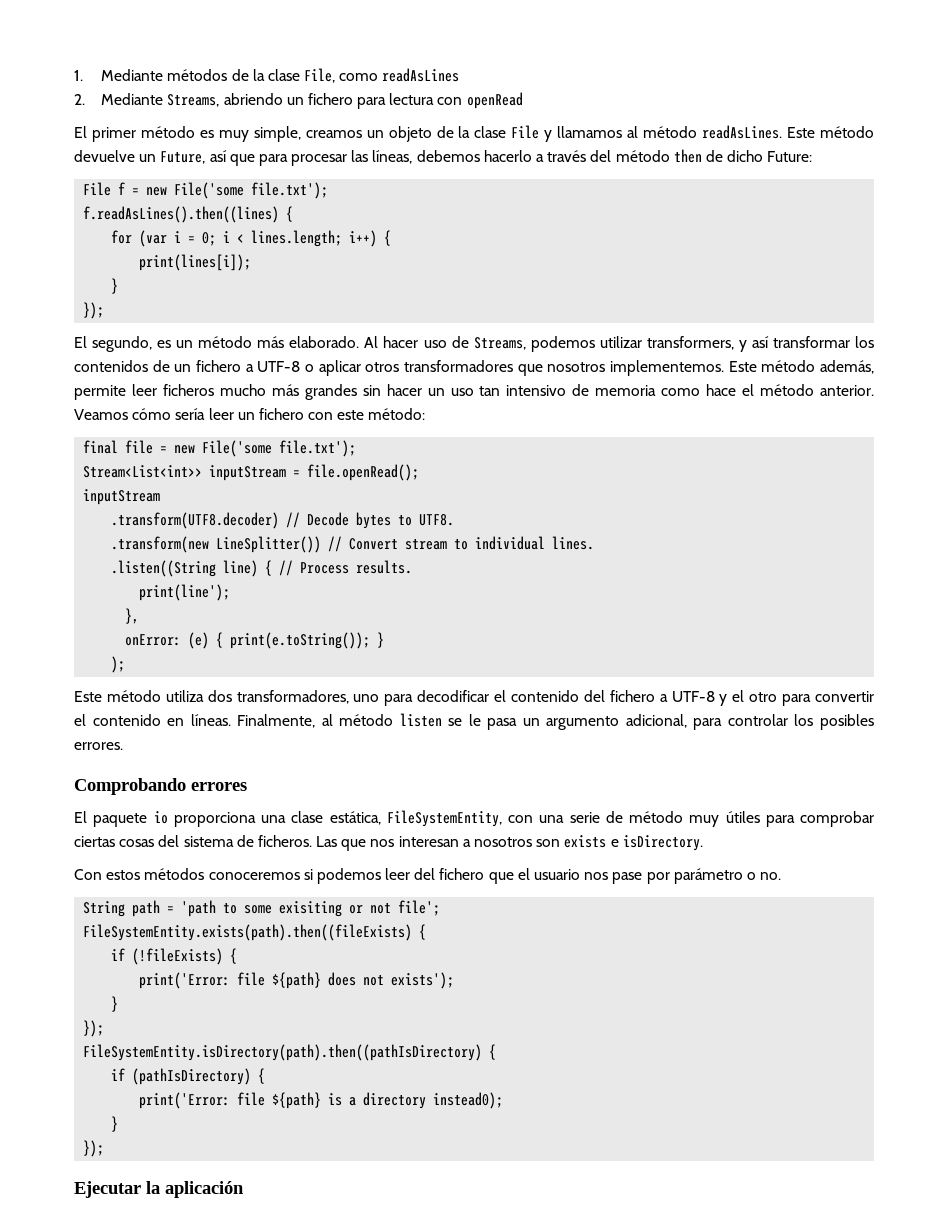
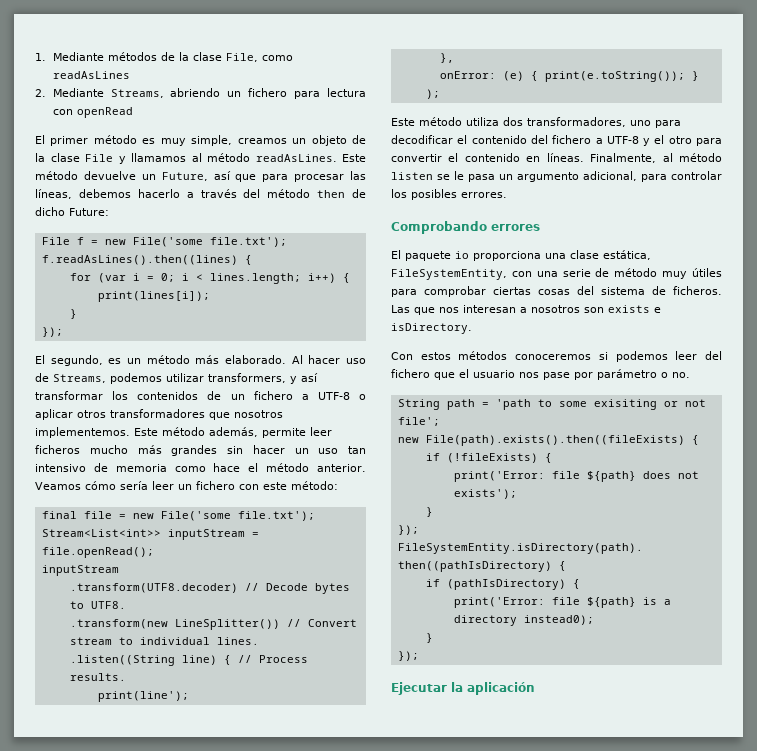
[83,924,413,941] FileSystemEntity.exists(path).then((fileExists) -> [397,435,685,446] new File(path).exists().then((fileExists)

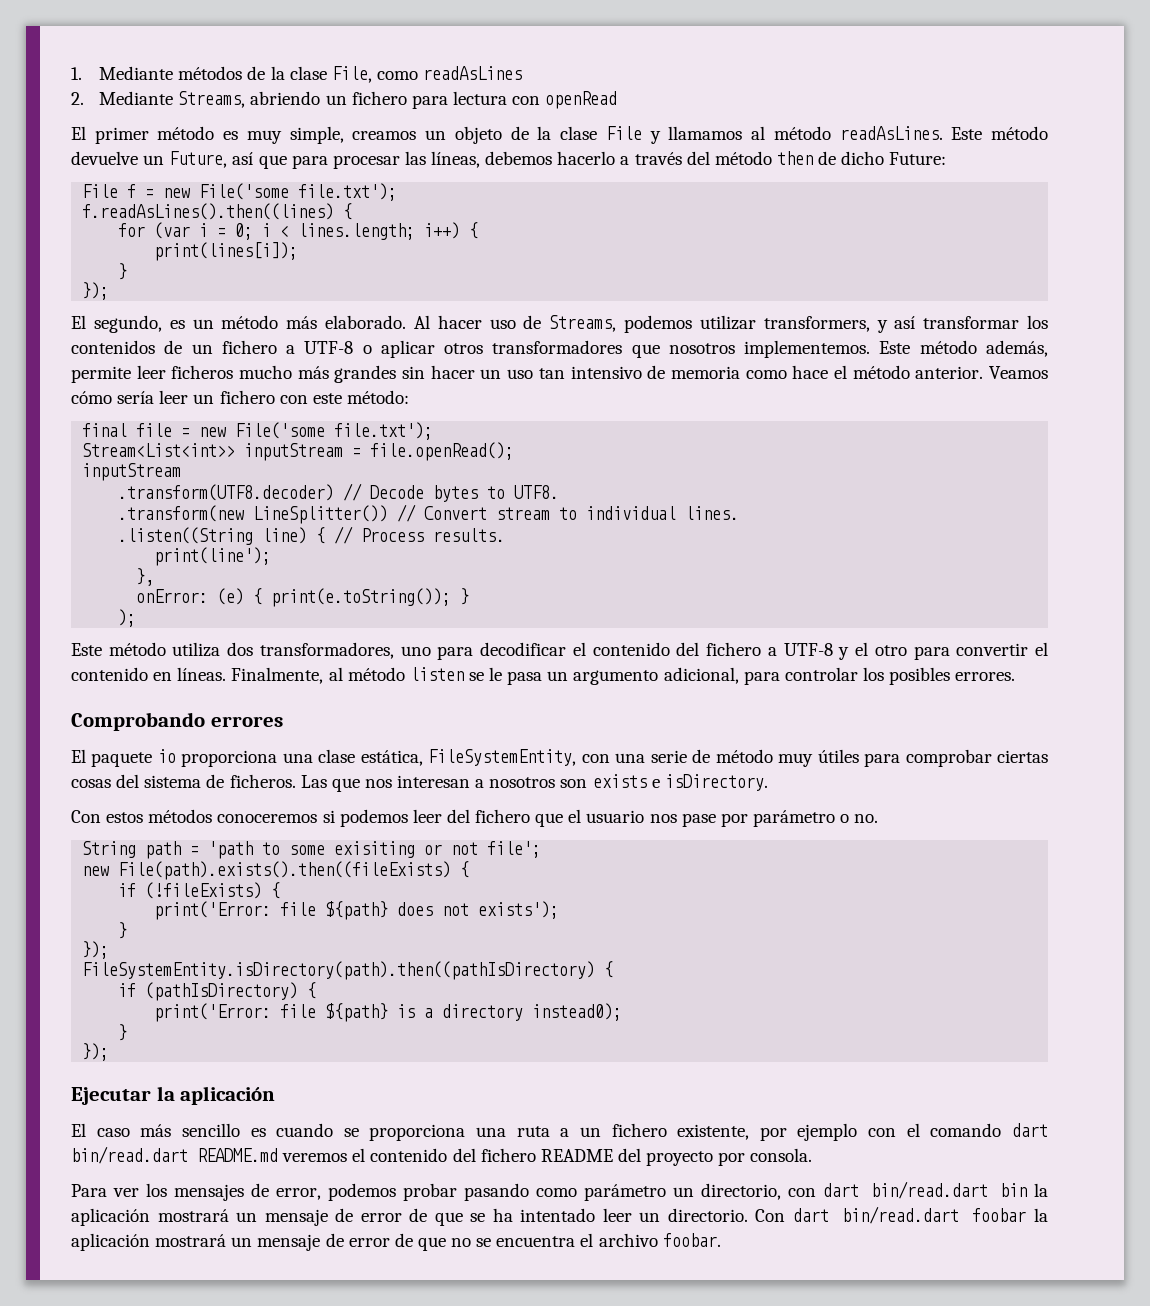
(535, 688) none -> [71,1123,1049,1141] [71,1146,813,1166] [71,1181,1048,1201] [71,1206,1049,1226] [71,1233,721,1251] // El caso más sencillo es cuando se proporciona una ruta a un fichero existente, por ejemplo con el comando dart bin/read.dart README.md veremos el contenido del fichero README del proyecto por consola. // Para ver los mensajes de error, podemos probar pasando como parámetro un directorio, con dart bin/read.dart bin la aplicación mostrará un mensaje de error de que se ha intentado leer un directorio. Con dart bin/read.dart foobar la aplicación mostrará un mensaje de error de que no se encuentra el archivo foobar.

